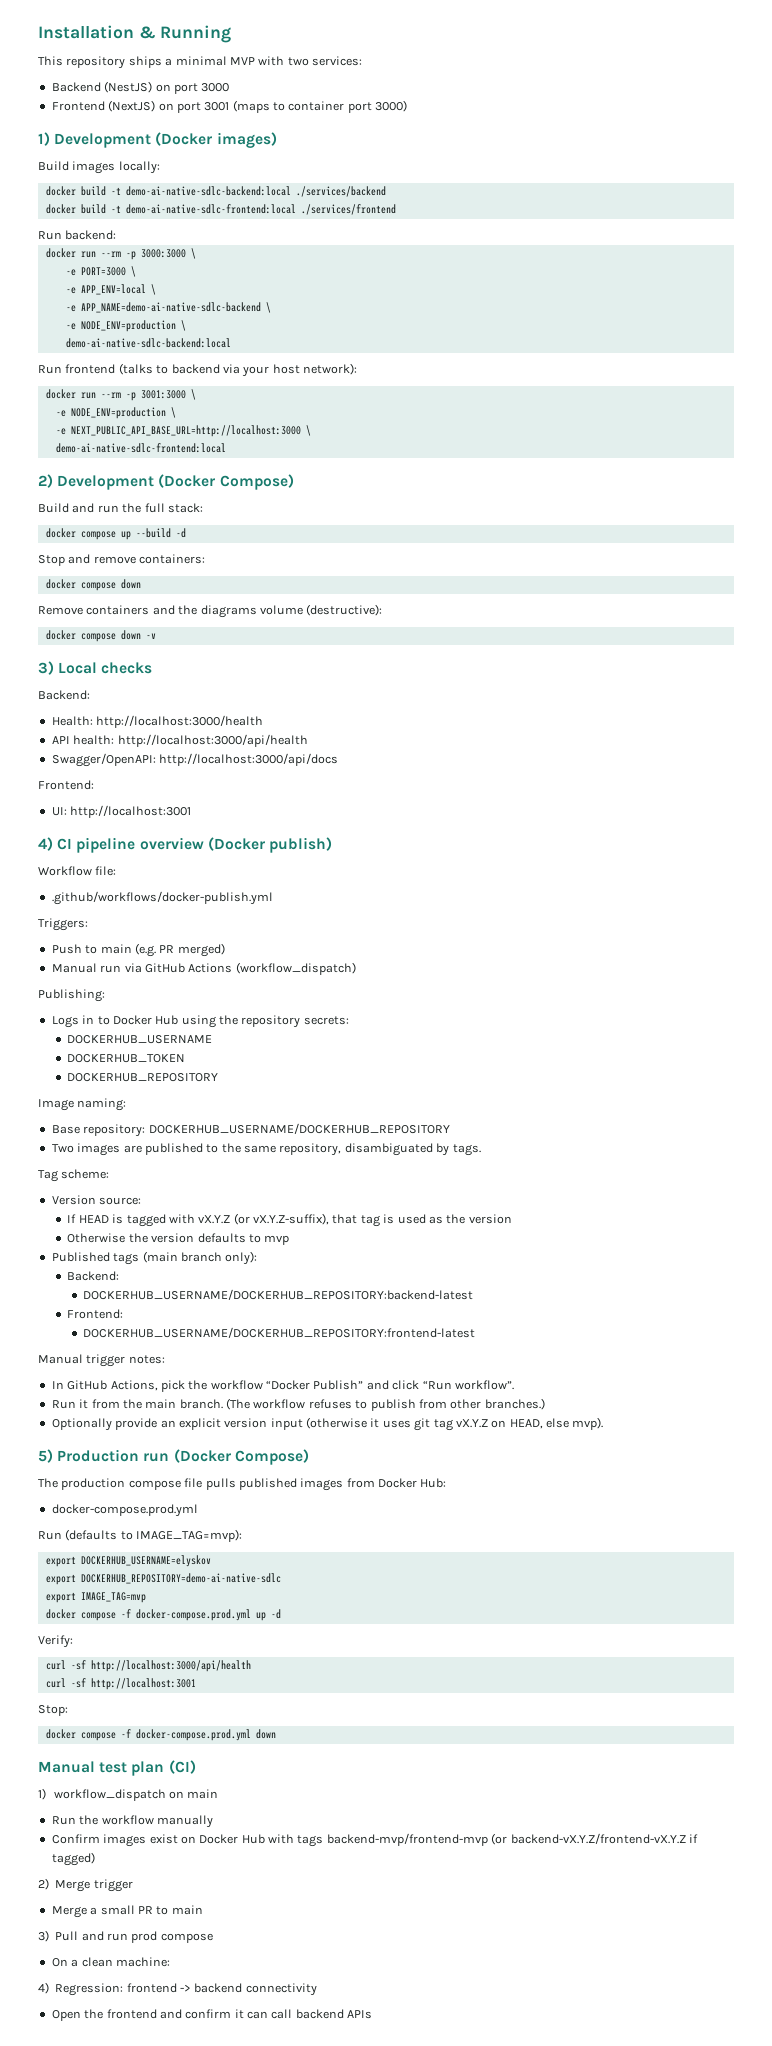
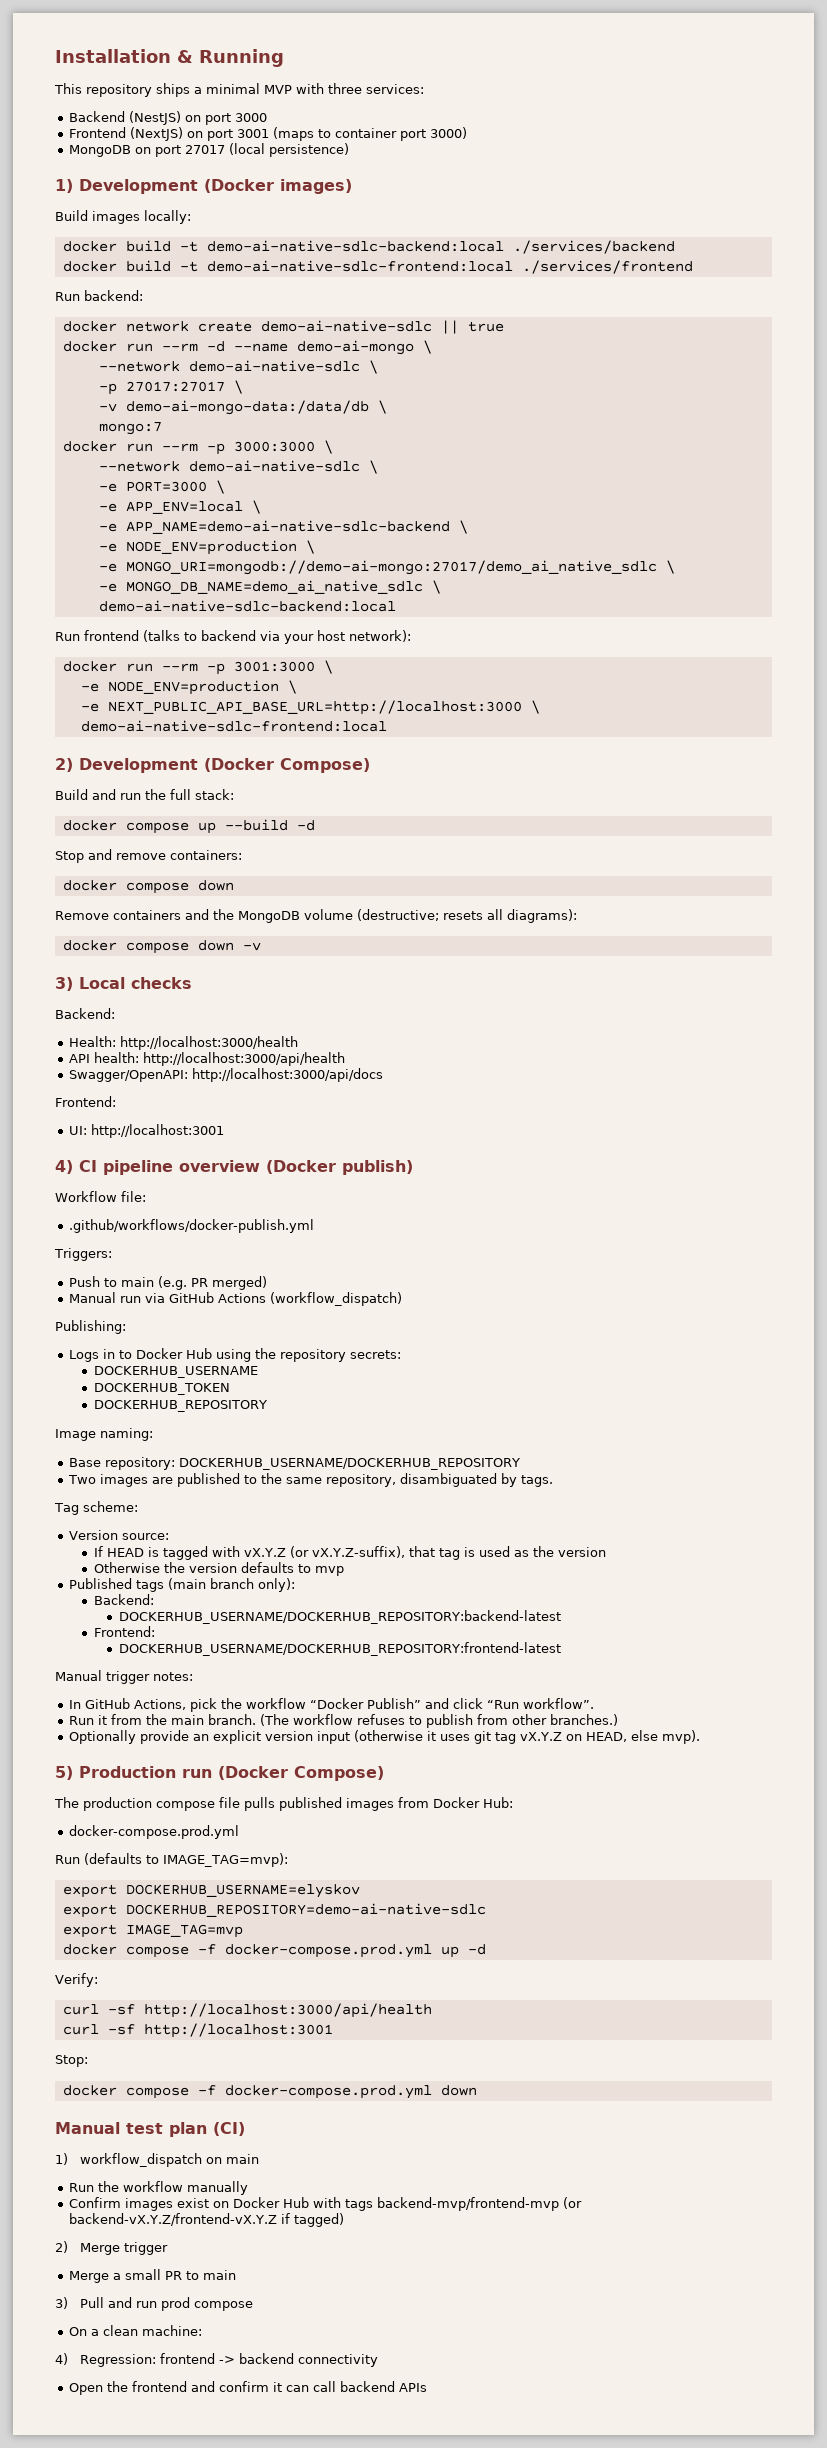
[287,57,309,66] two -> [328,83,362,94] three
(408, 106) none -> [68,143,349,157] // MongoDB on port 27017 (local persistence)
(117, 235) none -> [62,320,504,334] [62,340,432,355] [98,360,378,374] [98,380,243,395] [98,400,387,415] [98,422,162,435] // docker network create demo-ai-native-sdlc || true // docker run --rm -d --name demo-ai-mongo \ // --network demo-ai-native-sdlc \ // -p 27017:27017 \ // -v demo-ai-mongo-data:/data/db \ // mongo:7
(196, 253) none -> [98,460,378,474] // --network demo-ai-native-sdlc \
(186, 325) none -> [98,560,675,575] [98,580,441,594] // -e MONGO_URI=mongodb://demo-ai-mongo:27017/demo_ai_native_sdlc \ // -e MONGO_DB_NAME=demo_ai_native_sdlc \
[200,604,383,618] diagrams volume (destructive): -> [238,909,577,923] MongoDB volume (destructive; resets all diagrams):

